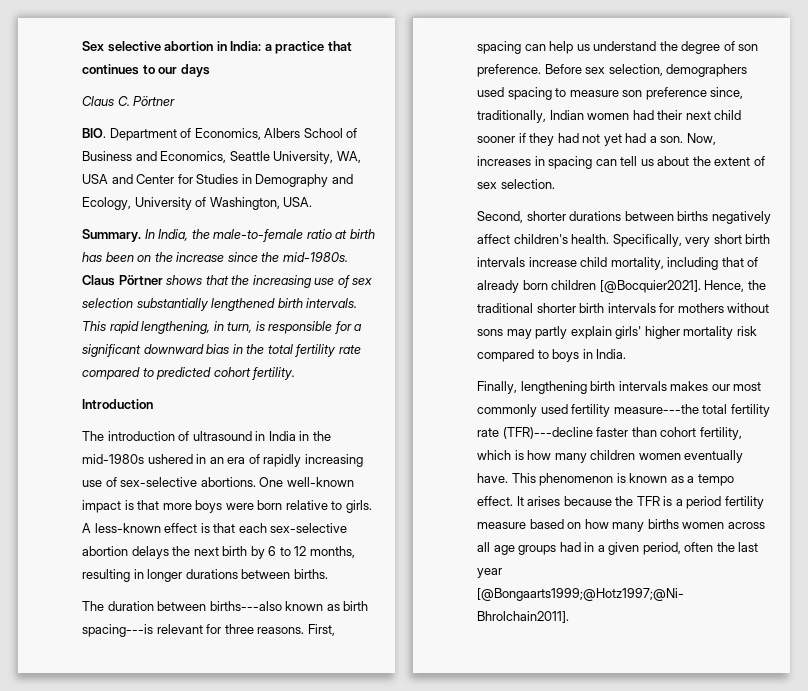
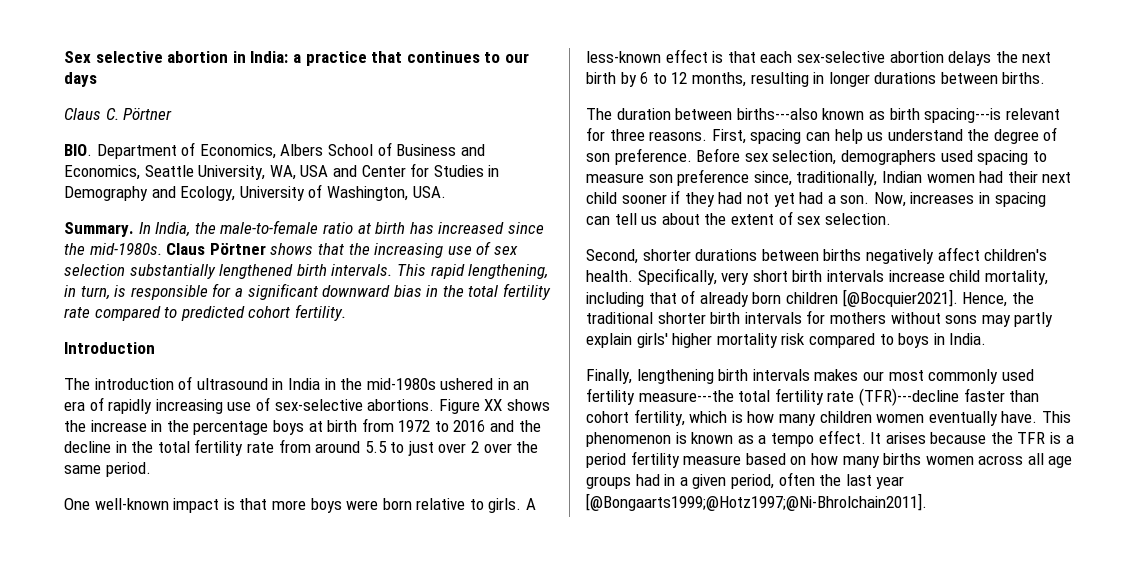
[105,252,225,262] been on the increase -> [438,222,505,234] increased
(256, 482) none -> [438,399,550,414] [64,418,541,435] [64,439,539,456] [64,462,151,477] Figure XX shows the increase in the percentage boys at birth from 1972 to 2016 and the decline in the total fertility rate from around 5.5 to just over 2 over the same period. //

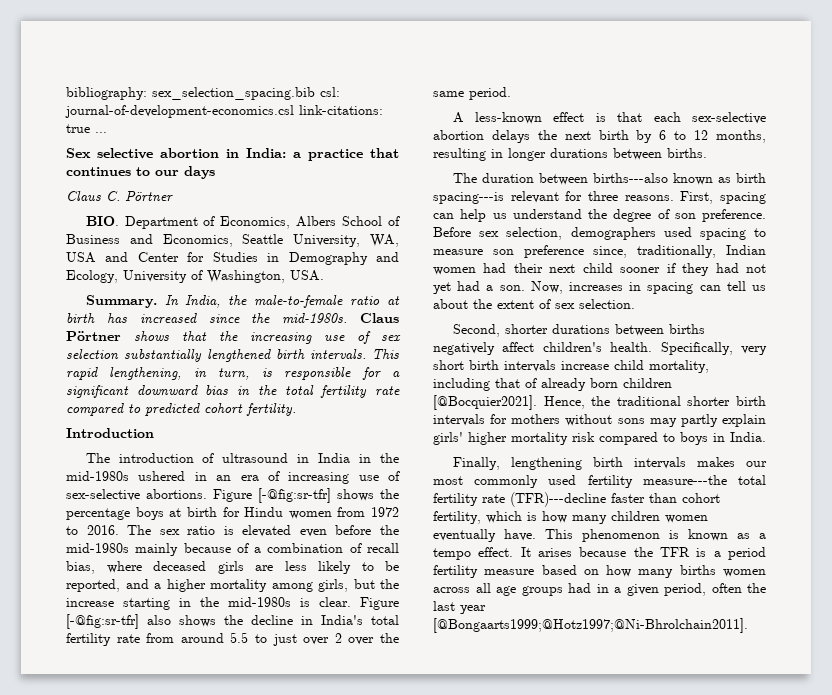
(64, 57) none -> [66,87,340,100] [65,105,383,118] [66,124,107,133] bibliography: sex_selection_spacing.bib csl: journal-of-development-economics.csl link-citations: true ... //
[108,399,153,414] rapidly -> (280, 476) none
[484,399,550,411] [64,420,189,432] XX shows the increase in the -> [258,488,399,503] [-@fig:sr-tfr] shows the
[361,418,515,432] from 1972 to 2016 and -> [222,507,399,519] [66,525,399,537] [66,543,399,556] [66,561,399,574] [66,579,399,592] [66,597,399,610] [66,614,216,629] for Hindu women from 1972 to 2016. The sex ratio is elevated even before the mid-1980s mainly because of a combination of recall bias, where deceased girls are less likely to be reported, and a higher mortality among girls, but the increase starting in the mid-1980s is clear. Figure [-@fig:sr-tfr] also shows
[131,441,154,453] the -> [321,615,363,625] India's
[64,498,522,513] One well-known impact is that more boys were born relative to girls. -> (511, 93) none

